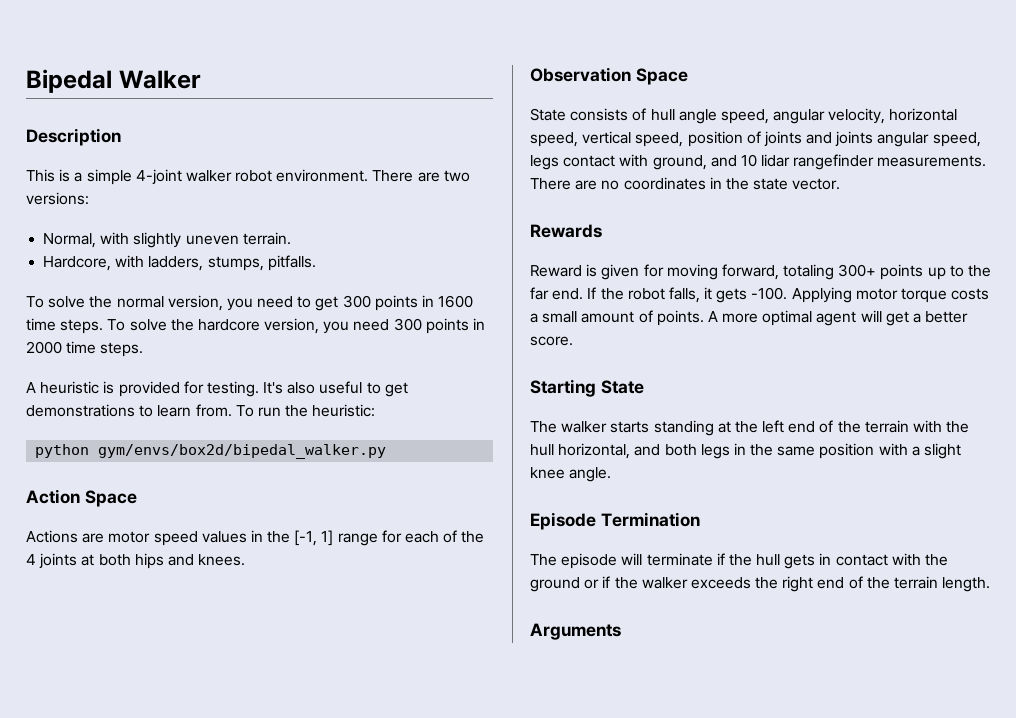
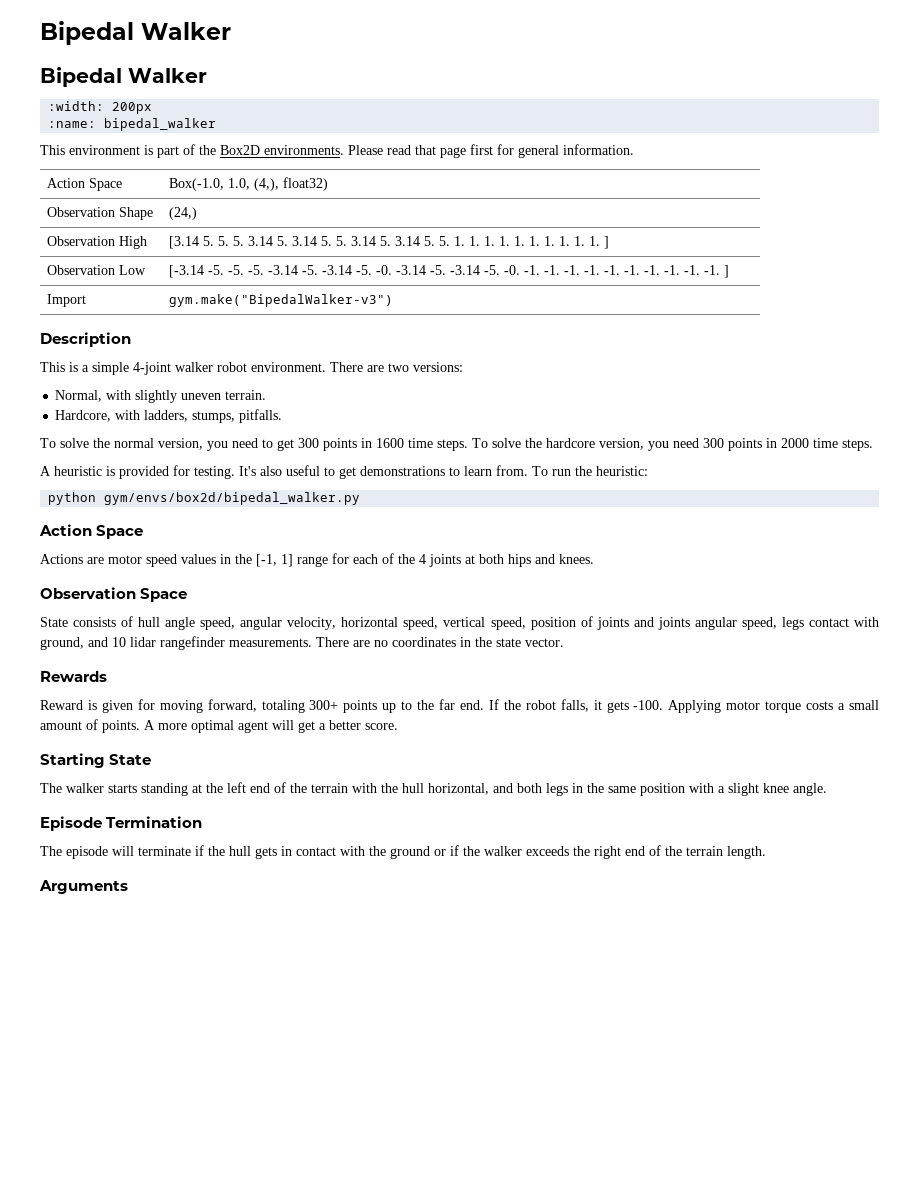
[26,69,201,93] Bipedal Walker -> [40,21,231,45] [40,67,207,87] [48,101,153,114] [48,118,217,131] [40,144,634,158] [47,178,123,191] [169,177,329,191] [47,207,154,220] [169,207,198,220] [47,236,148,249] [169,236,610,249] [47,265,147,275] [169,265,730,278] [47,294,87,307] [169,294,394,307] Bipedal Walker // Bipedal Walker // :width: 200px // :name: bipedal_walker // This environment is part of the Box2D environments. Please read that page first for general information. // Action Space | Box(-1.0, 1.0, (4,), float32) // Observation Shape | (24,) // Observation High | [3.14 5. 5. 5. 3.14 5. 3.14 5. 5. 3.14 5. 3.14 5. 5. 1. 1. 1. 1. 1. 1. 1. 1. 1. 1. ] // Observation Low | [-3.14 -5. -5. -5. -3.14 -5. -3.14 -5. -0. -3.14 -5. -3.14 -5. -0. -1. -1. -1. -1. -1. -1. -1. -1. -1. -1. ] // Import | gym.make("BipedalWalker-v3")

